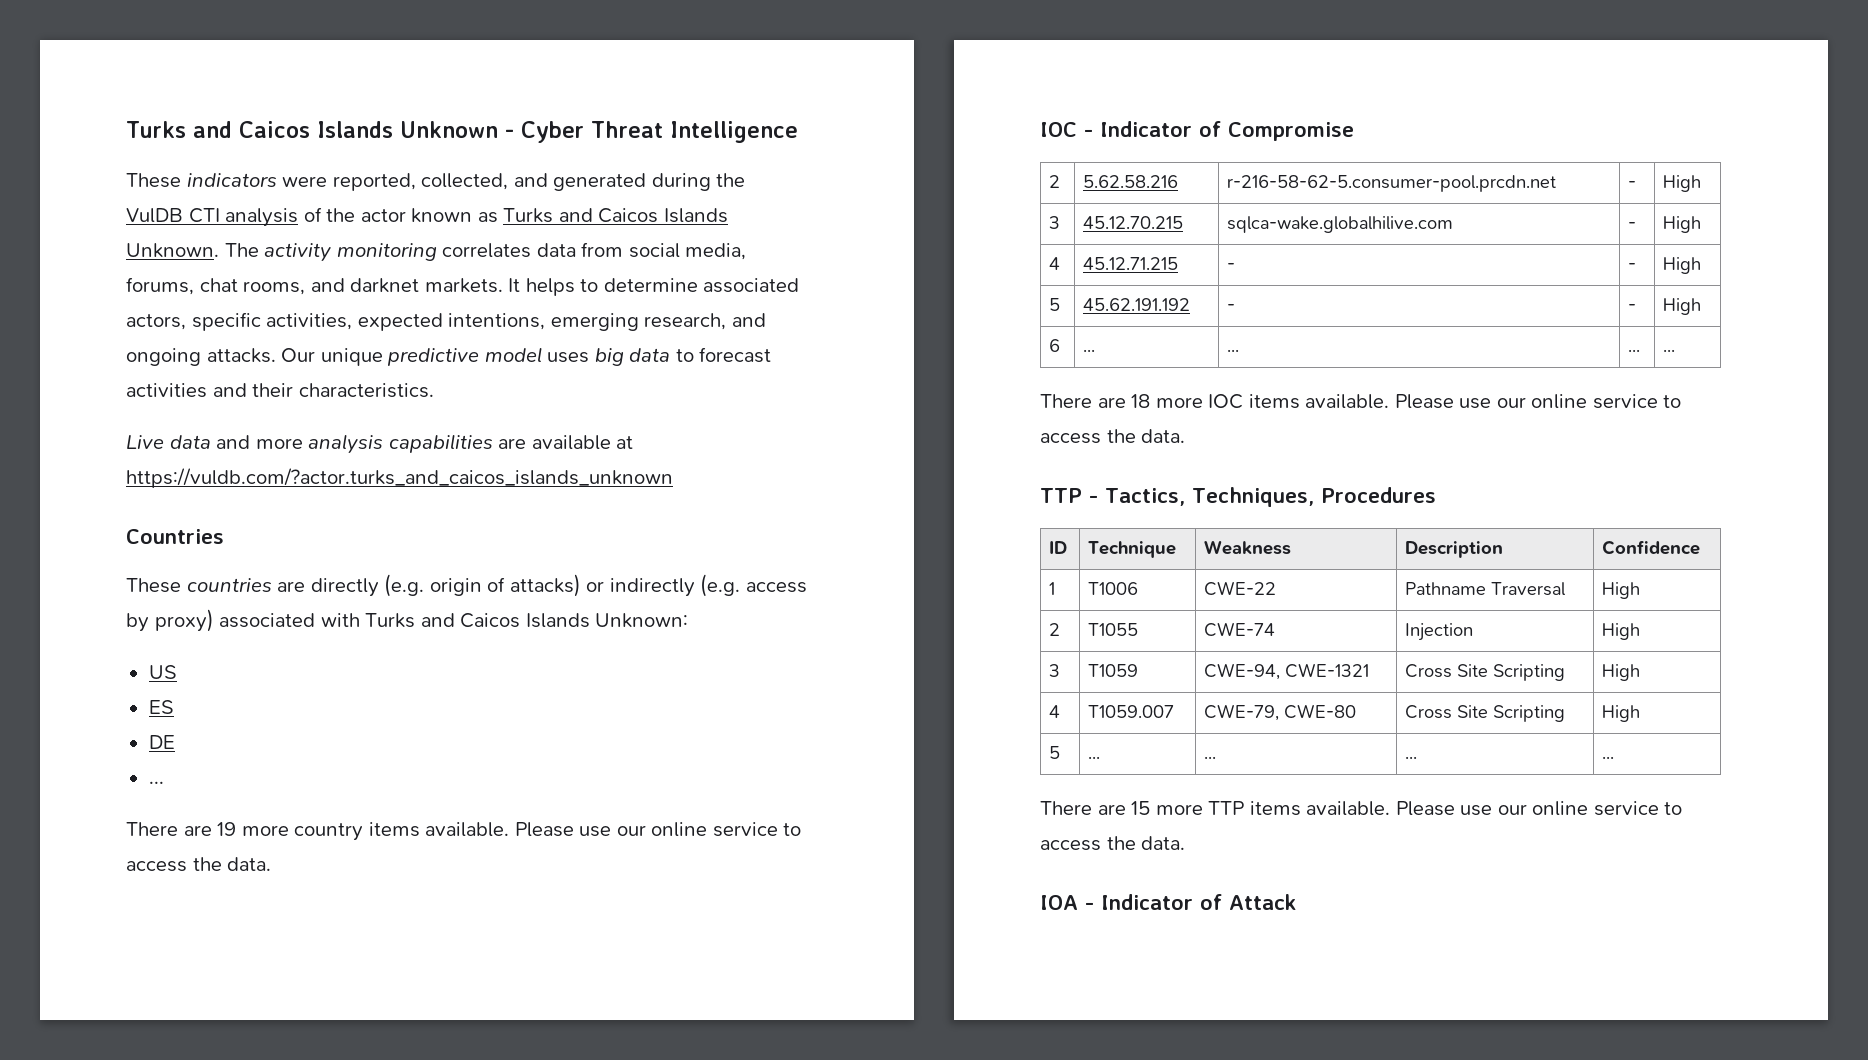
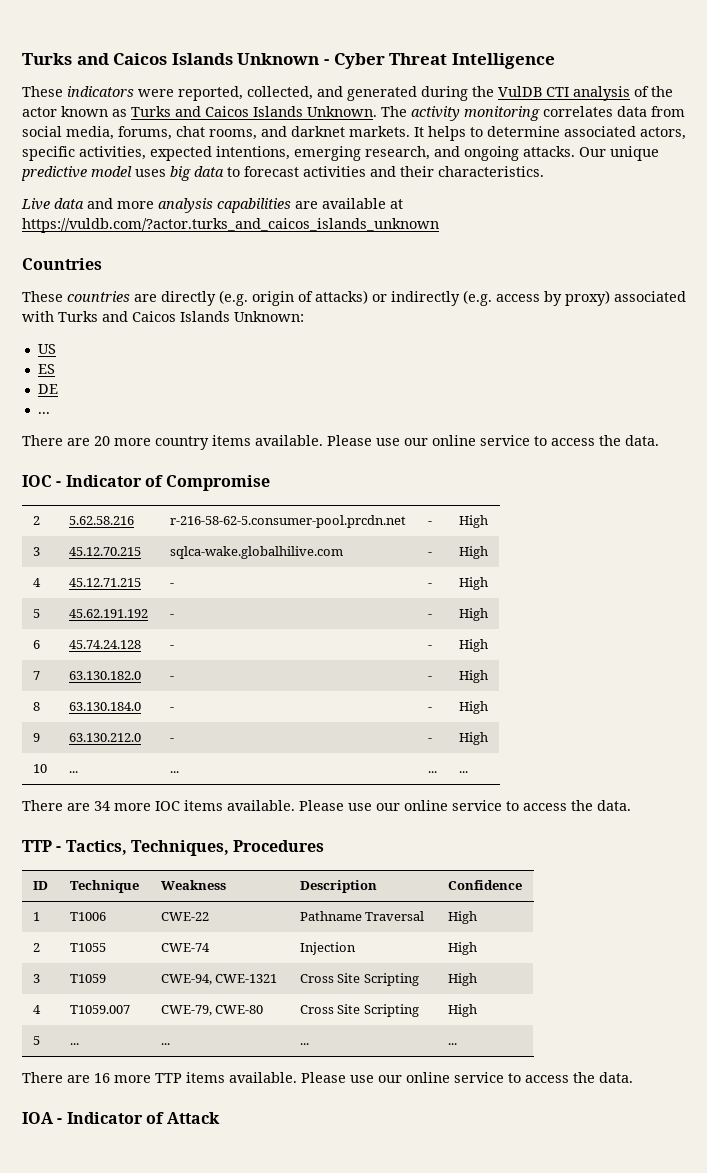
[217,822,237,836] 19 -> [94,436,110,446] 20
[1082,349,1095,352] [1226,349,1239,352] [1627,349,1640,352] [1662,349,1675,352] [1040,394,1151,408] | ... | ... | ... | ... // There are 18 -> [68,640,141,649] [169,645,174,649] [427,645,432,649] [458,639,488,652] [32,671,40,680] [68,671,141,680] [169,676,174,680] [427,676,432,680] [458,670,488,683] [32,702,40,711] [68,702,141,711] [169,707,174,711] [427,707,432,711] [458,701,488,714] [32,733,40,742] [68,733,141,742] [169,738,174,742] [427,738,432,742] [458,732,488,745] [32,764,47,773] [68,771,78,773] [169,771,179,773] [427,771,437,773] [458,771,468,773] [22,800,110,811] | 45.74.24.128 | - | - | High // 7 | 63.130.182.0 | - | - | High // 8 | 63.130.184.0 | - | - | High // 9 | 63.130.212.0 | - | - | High // 10 | ... | ... | ... | ... // There are 34
[1131,801,1151,815] 15 -> [94,1073,110,1083] 16

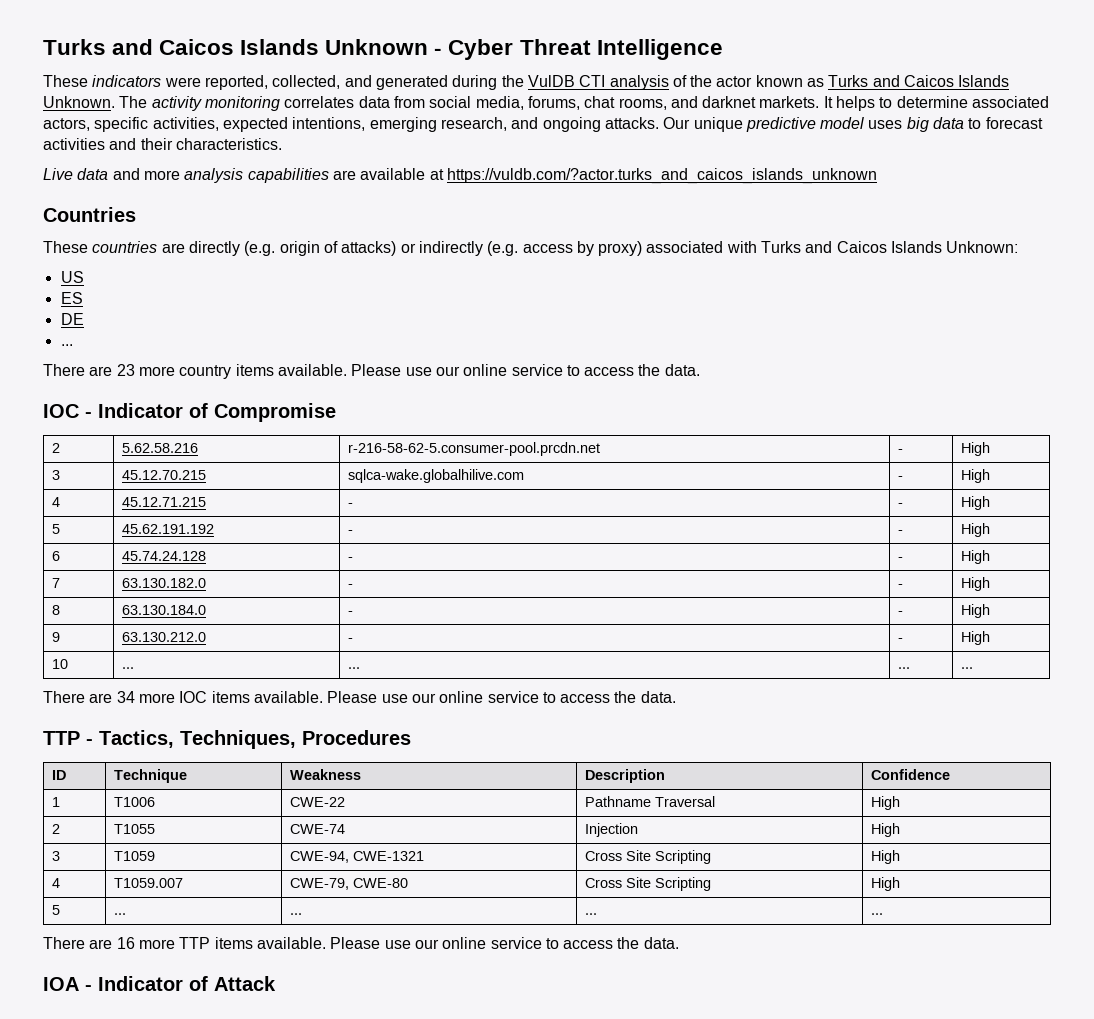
[94,436,110,446] 20 -> [116,364,135,376] 23

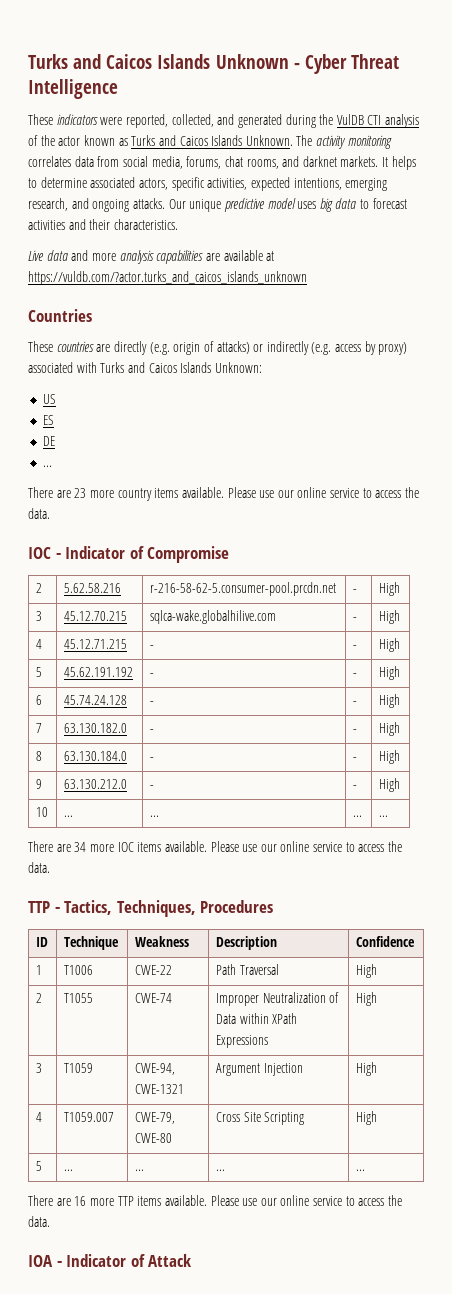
[584,796,651,807] Pathname -> [215,964,236,975] Path
[584,823,638,837] Injection -> [215,992,340,1006] [215,1013,298,1024] [215,1035,268,1048] Improper Neutralization of Data within XPath Expressions
[584,850,711,864] Cross Site Scripting -> [215,1063,303,1076] Argument Injection

